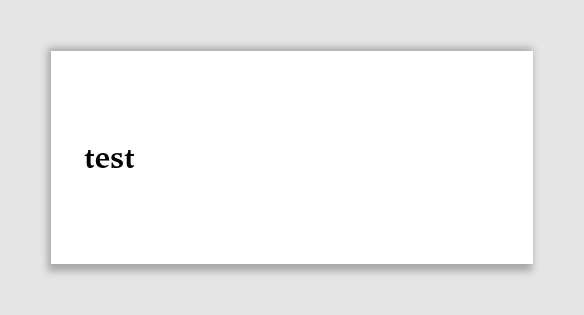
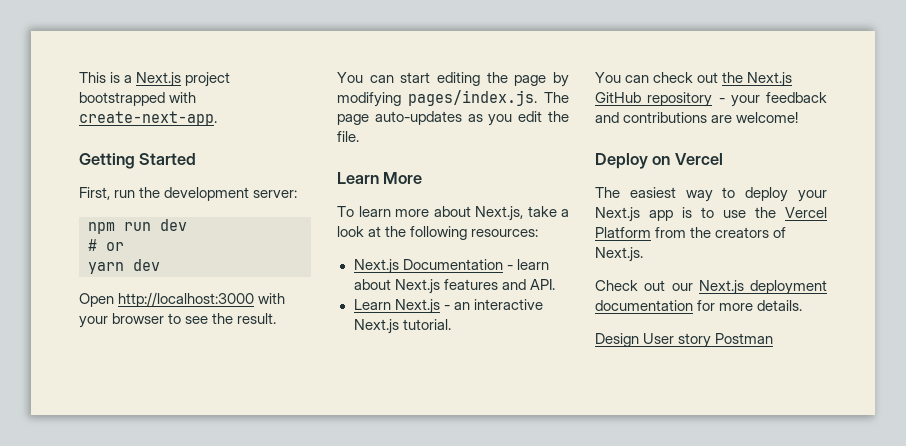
[84,150,135,169] test -> [79,72,231,87] [79,92,197,106] [79,111,217,126] [79,153,197,169] [79,187,298,201] [88,219,187,234] [88,239,124,251] [88,259,160,274] [79,292,286,307] [79,313,277,328] [337,72,569,87] [337,90,569,107] [337,111,569,126] [337,131,359,142] [337,172,423,184] [337,206,569,221] [337,226,539,240] [353,259,549,274] [353,279,555,294] [353,299,543,314] [353,319,451,334] [595,72,793,87] [595,92,827,107] [595,112,799,123] [595,153,723,169] [595,187,827,202] [595,207,827,222] [595,227,787,238] [595,247,643,262] [595,280,827,295] [595,300,803,311] [595,333,774,348] This is a Next.js project bootstrapped with create-next-app. // Getting Started // First, run the development server: // npm run dev // # or // yarn dev // Open http://localhost:3000 with your browser to see the result. // You can start editing the page by modifying pages/index.js. The page auto-updates as you edit the file. // Learn More // To learn more about Next.js, take a look at the following resources: // Next.js Documentation - learn about Next.js features and API. // Learn Next.js - an interactive Next.js tutorial. // You can check out the Next.js GitHub repository - your feedback and contributions are welcome! // Deploy on Vercel // The easiest way to deploy your Next.js app is to use the Vercel Platform from the creators of Next.js. // Check out our Next.js deployment documentation for more details. // Design User story Postman

